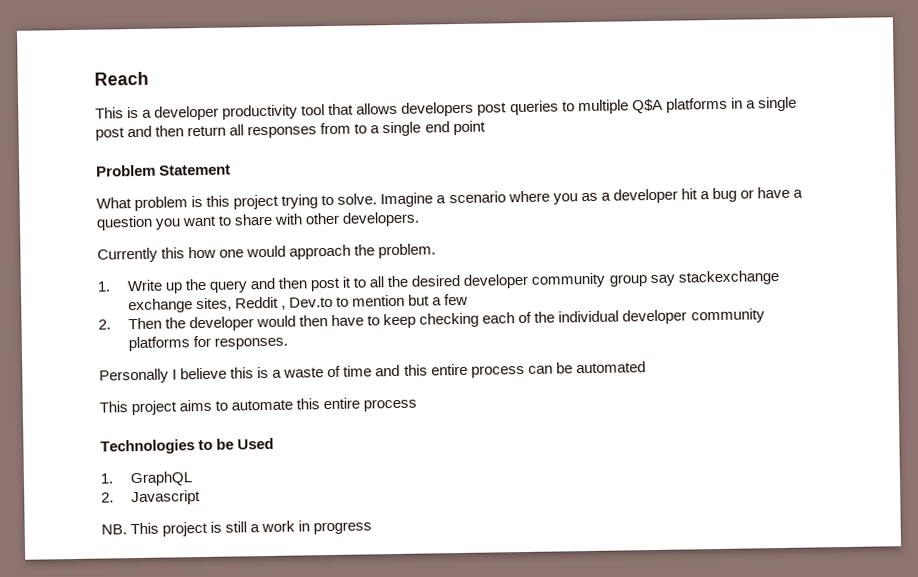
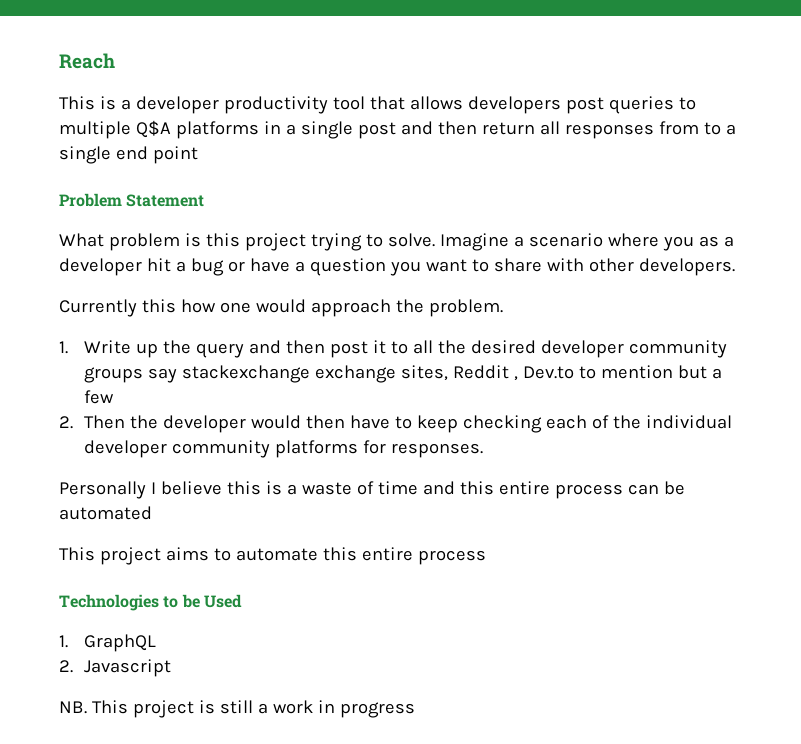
[608,274,647,287] group -> [84,367,144,383] groups

